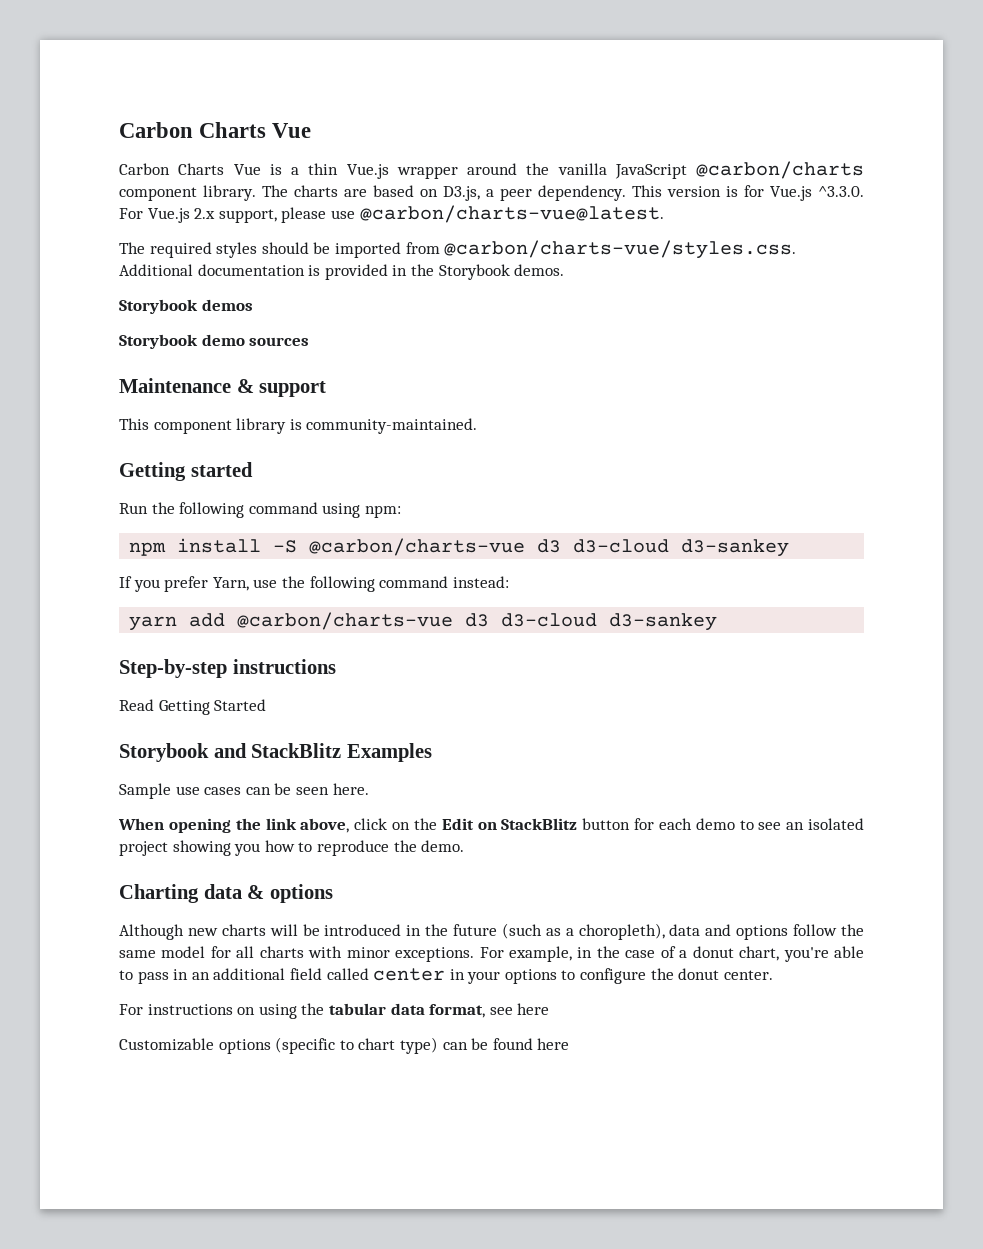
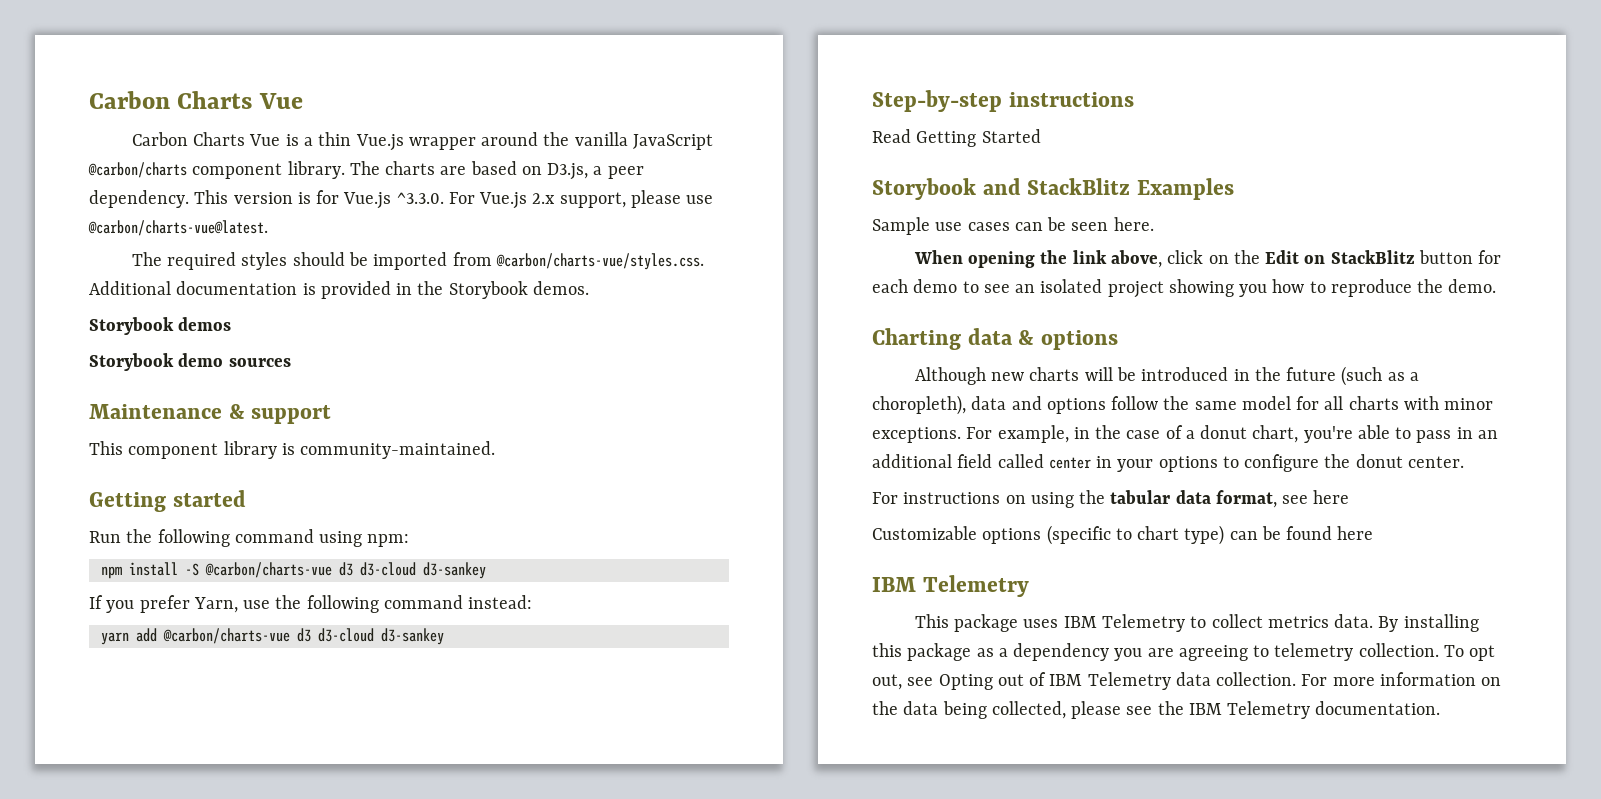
(570, 1044) none -> [872,575,1029,597] [914,614,1479,632] [872,643,1496,661] [872,672,1502,690] [872,701,1441,719] // IBM Telemetry // This package uses IBM Telemetry to collect metrics data. By installing this package as a dependency you are agreeing to telemetry collection. To opt out, see Opting out of IBM Telemetry data collection. For more information on the data being collected, please see the IBM Telemetry documentation.

